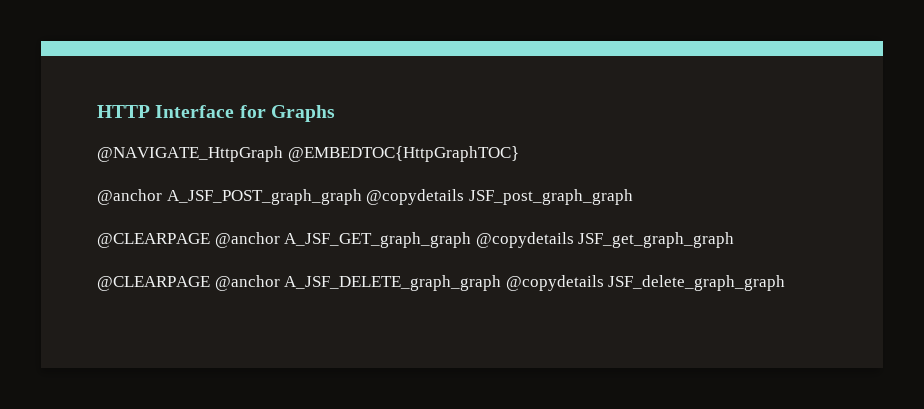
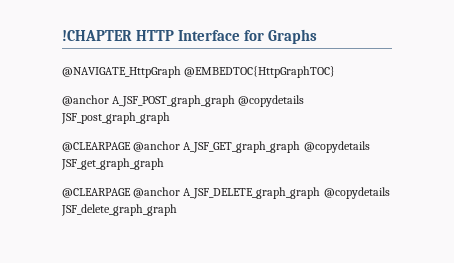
(97, 111) none -> [62,30,132,41] !CHAPTER

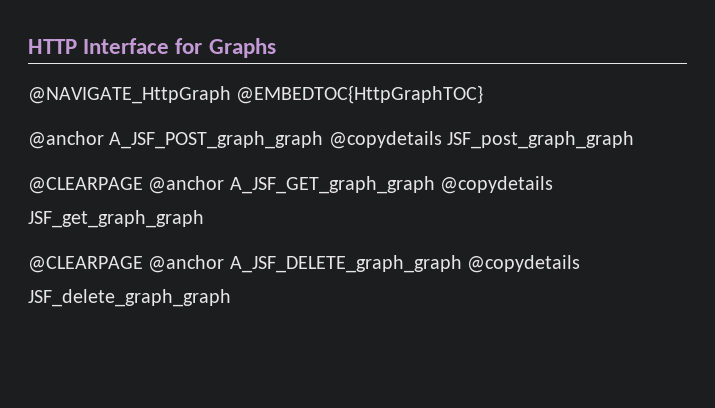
[62,30,132,41] !CHAPTER -> (28, 46) none

